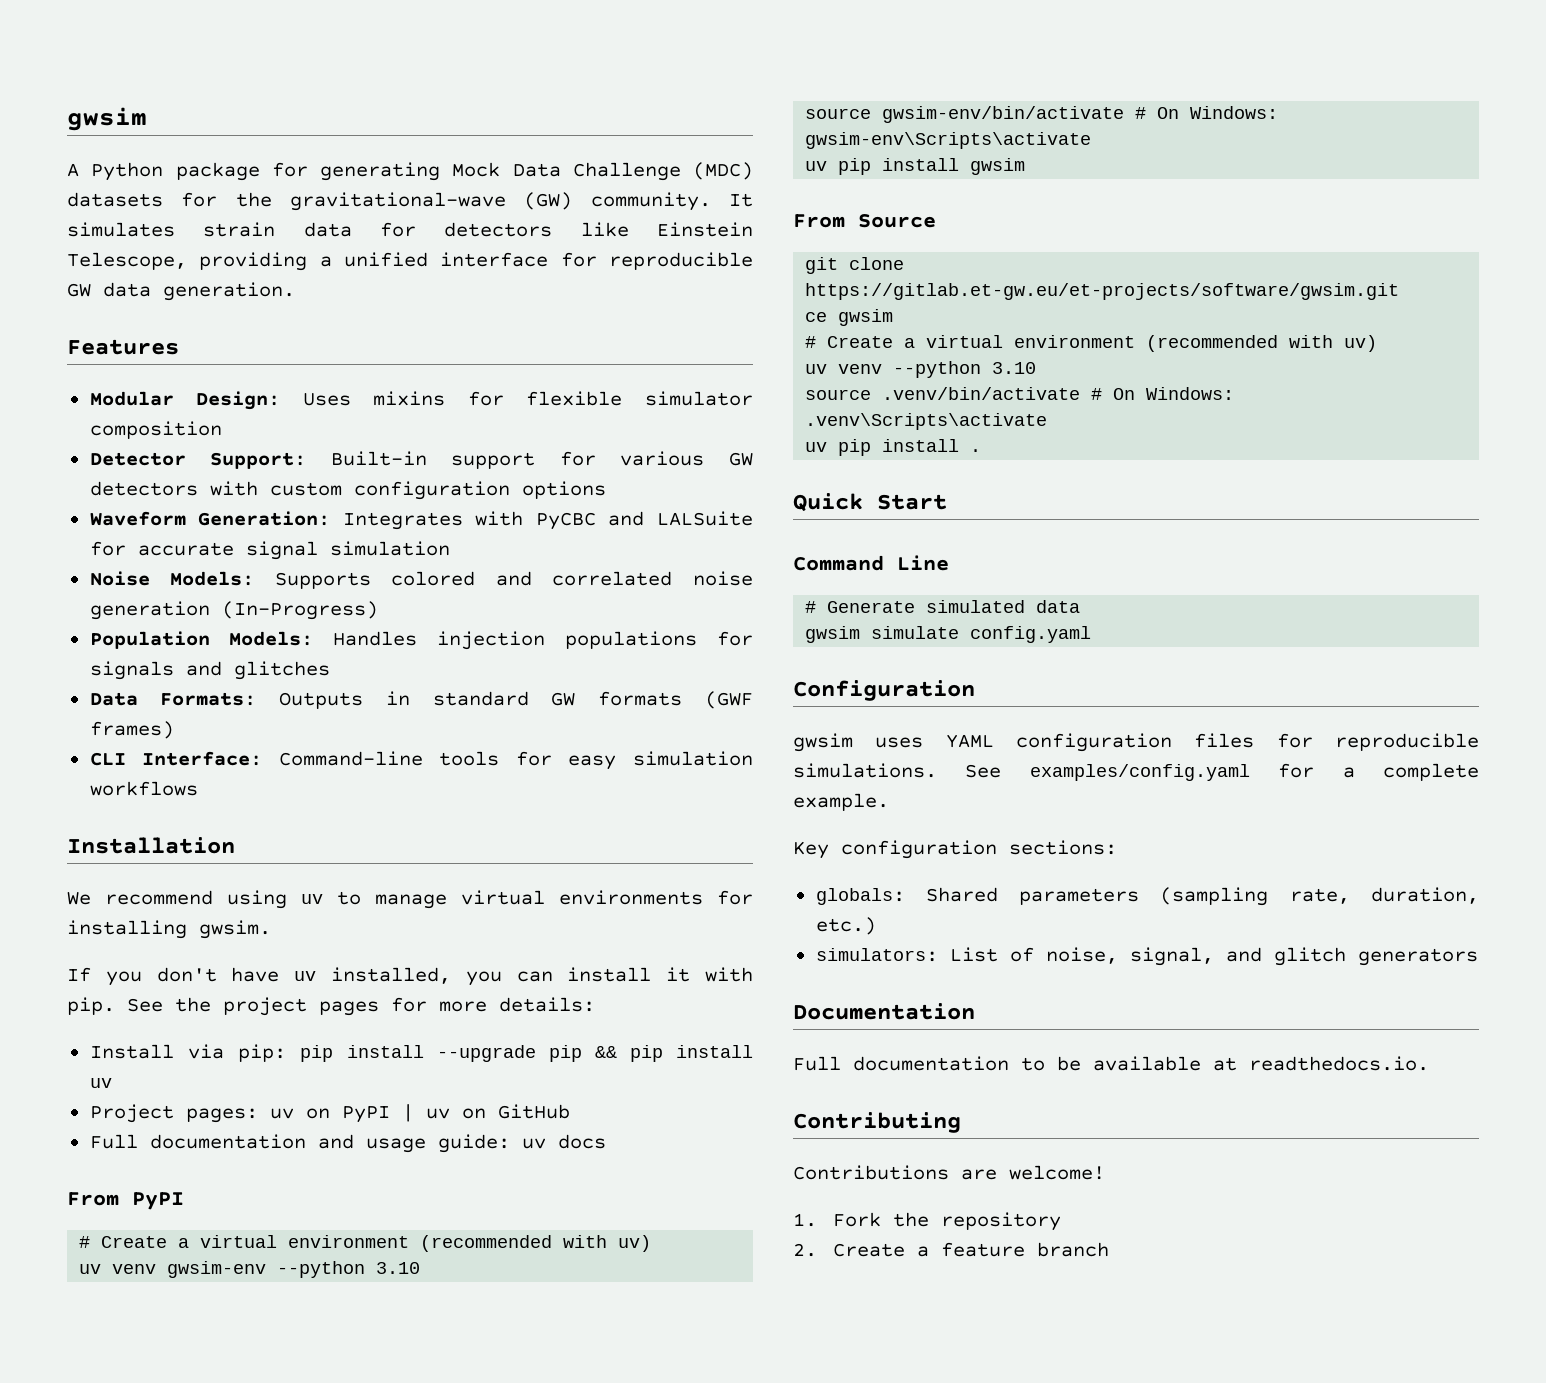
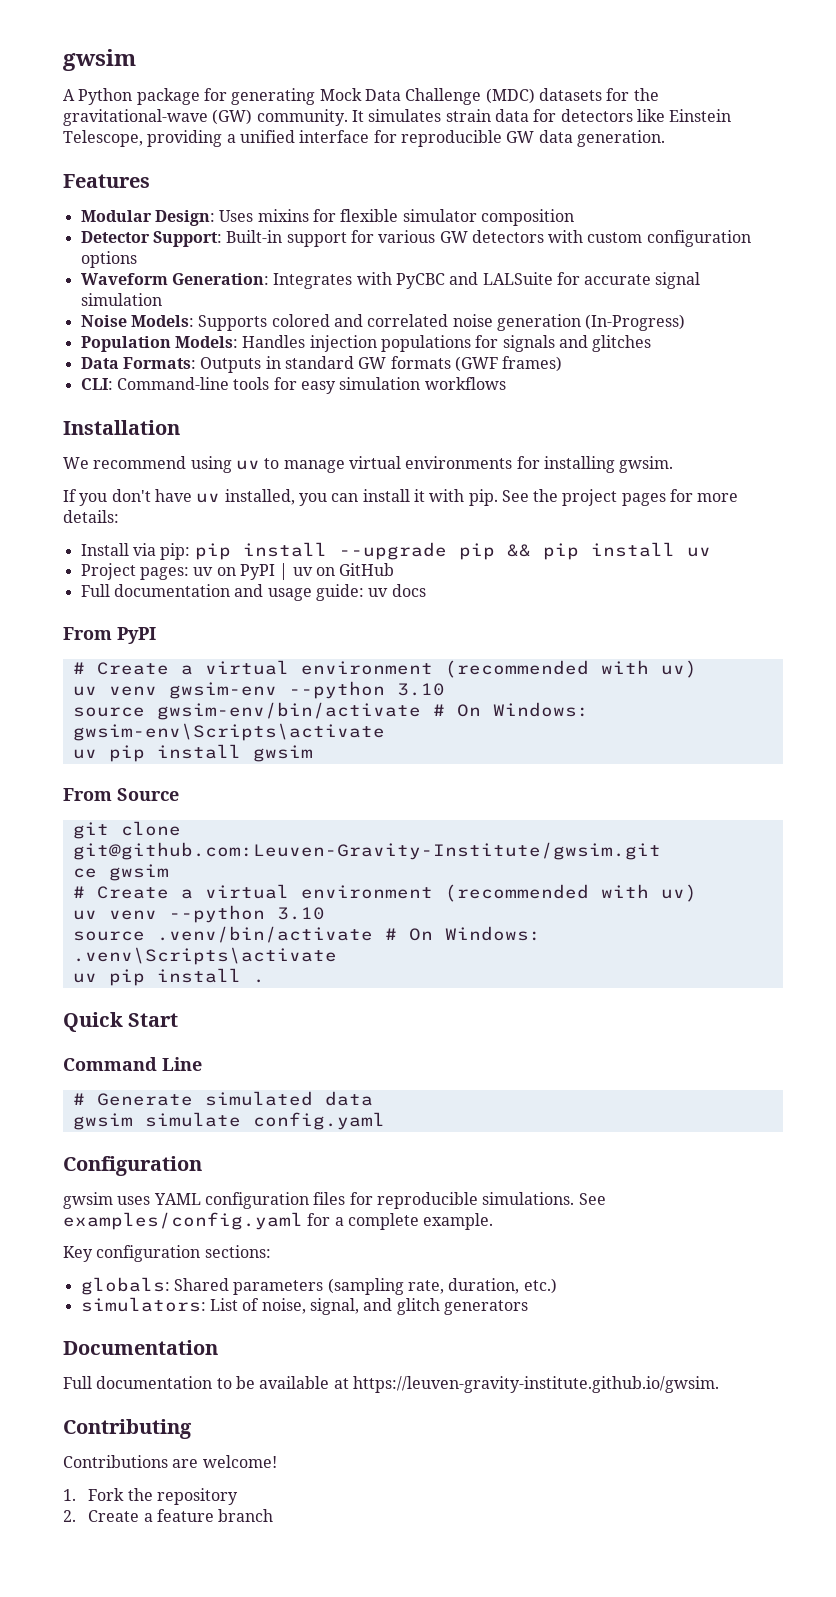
[89,751,263,766] CLI Interface: -> [80,378,113,390] CLI:
[805,283,1400,300] https://gitlab.et-gw.eu/et-projects/software/gwsim.git -> [72,842,661,860] git@github.com:Leuven-Gravity-Institute/gwsim.git
[1249,1056,1429,1071] readthedocs.io. -> [352,1376,719,1393] https://leuven-gravity-institute.github.io/gwsim.

